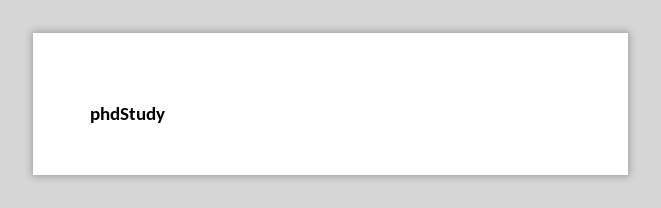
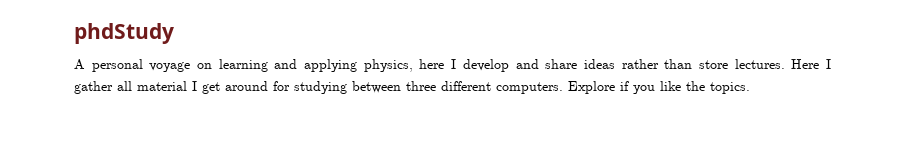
(165, 115) none -> [74,59,832,72] [74,81,750,94] // A personal voyage on learning and applying physics, here I develop and share ideas rather than store lectures. Here I gather all material I get around for studying between three different computers. Explore if you like the topics.

